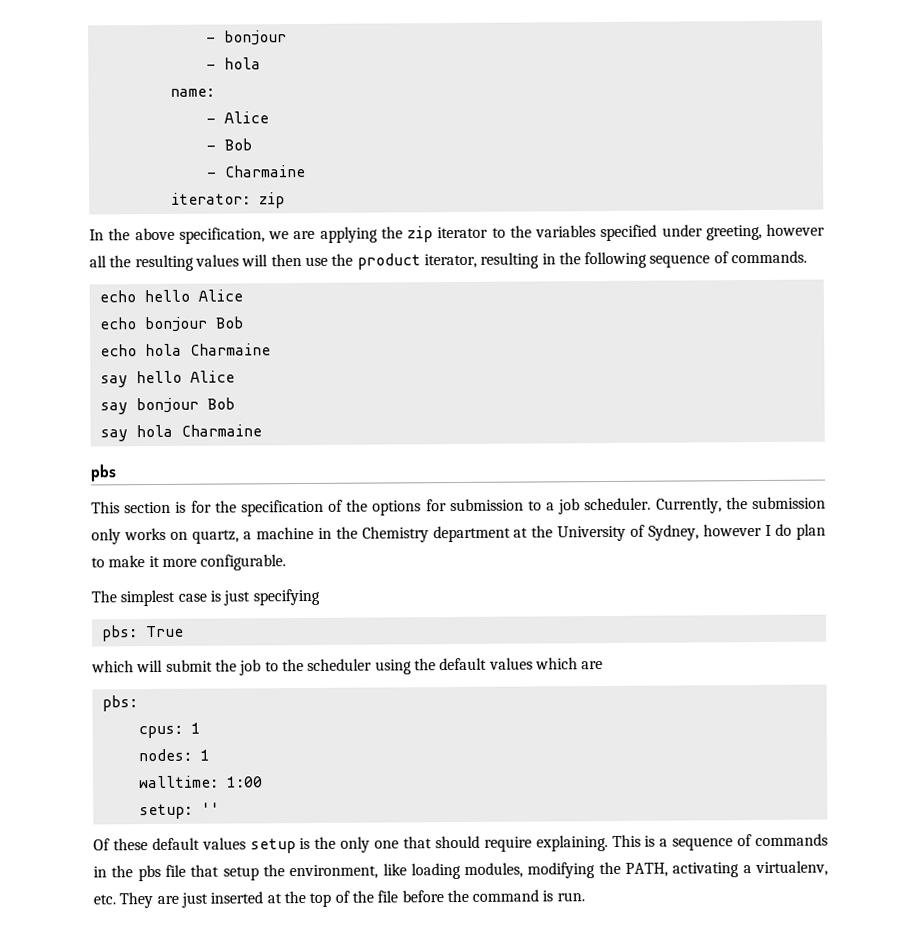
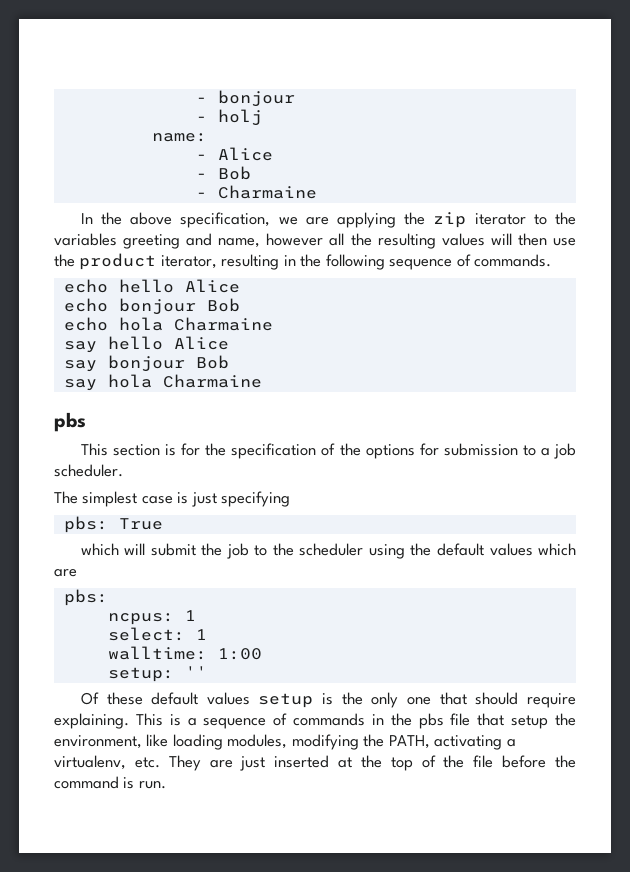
[223,57,261,70] hola -> [217,109,262,126] holj
[170,192,285,209] // iterator: zip -> (317, 192) none
[600,224,762,242] specified under greeting, -> [123,233,261,249] greeting and name,
[655,496,826,514] [91,523,827,545] [91,554,287,571] Currently, the submission only works on quartz, a machine in the Chemistry department at the University of Sydney, however I do plan to make it more configurable. -> (123, 470) none
[137,722,201,739] [137,748,192,762] cpus: 1 // nodes: -> [107,610,196,625] [107,627,185,641] ncpus: 1 // select:

